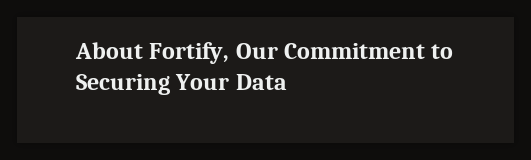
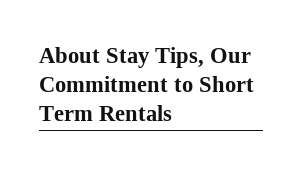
[149,42,230,64] Fortify, -> [106,47,205,68] Stay Tips,
[76,74,287,95] Securing Your Data -> [199,76,255,92] [39,105,173,121] Short Term Rentals

